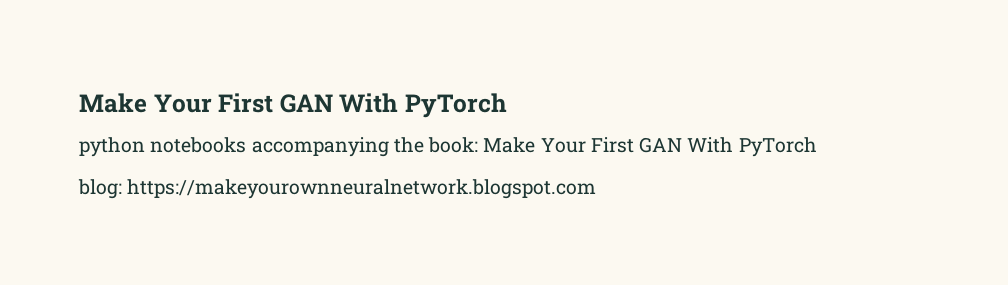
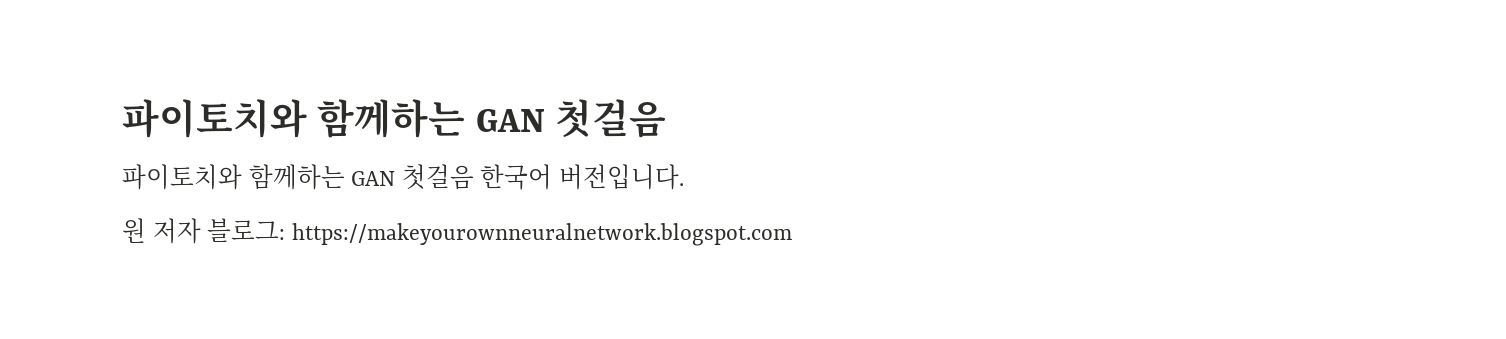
[79,93,508,118] [79,137,817,157] [78,179,122,199] Make Your First GAN With PyTorch // python notebooks accompanying the book: Make Your First GAN With PyTorch // blog: -> [122,99,666,138] [122,164,685,190] [122,218,286,244] 파이토치와 함께하는 GAN 첫걸음 // 파이토치와 함께하는 GAN 첫걸음 한국어 버전입니다. // 원 저자 블로그:

